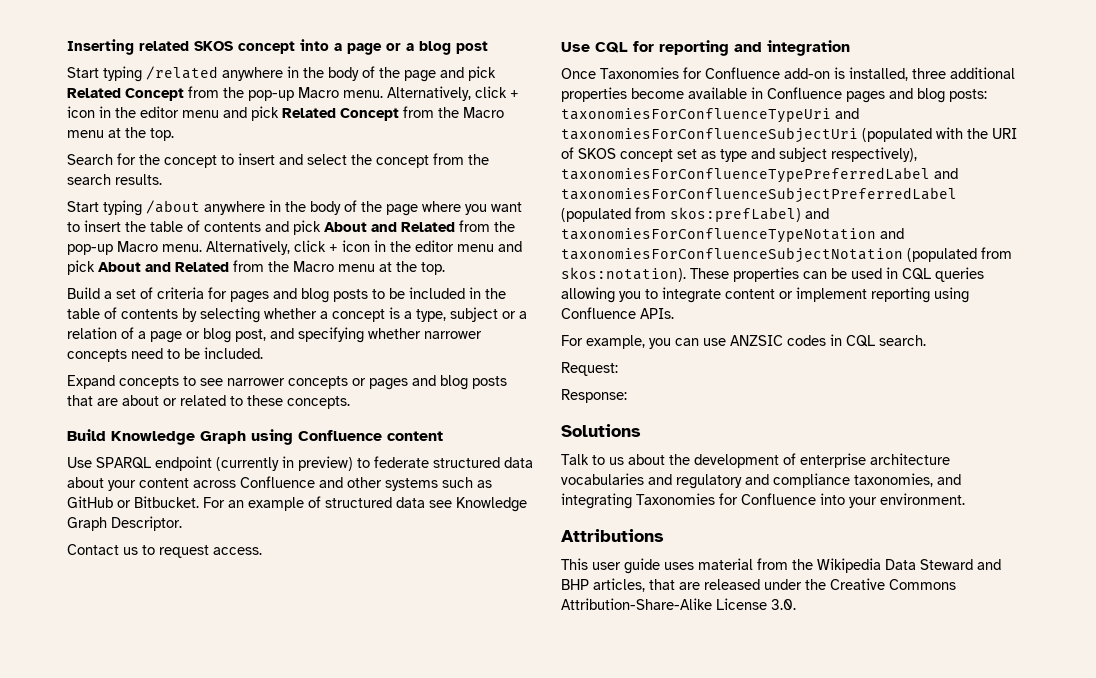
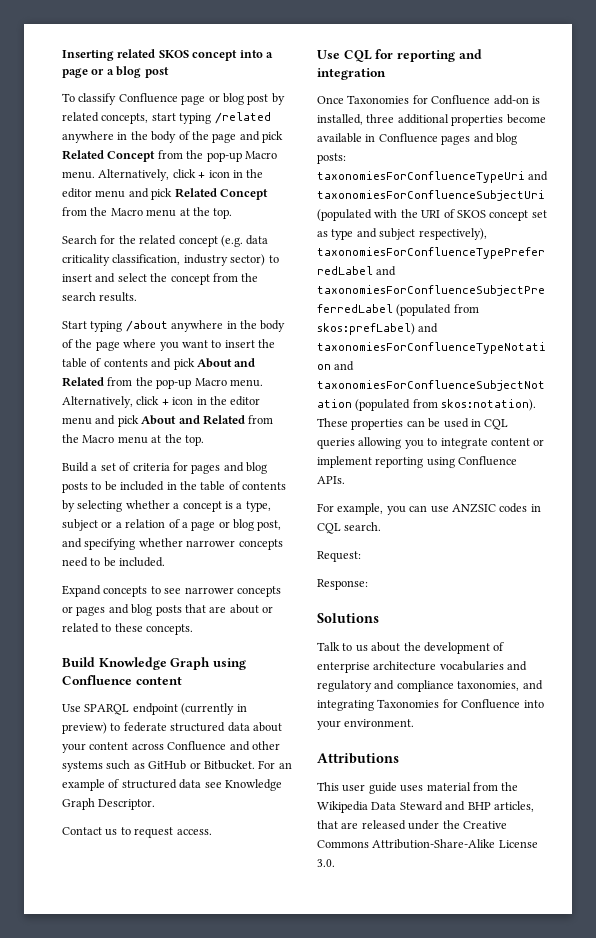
[67,67,99,78] Start -> [62,93,285,105] [62,112,176,124] To classify Confluence page or blog post by related concepts, start
[164,155,217,168] concept -> [139,235,269,247] [62,254,266,266] related concept (e.g. data criticality classification, industry sector)

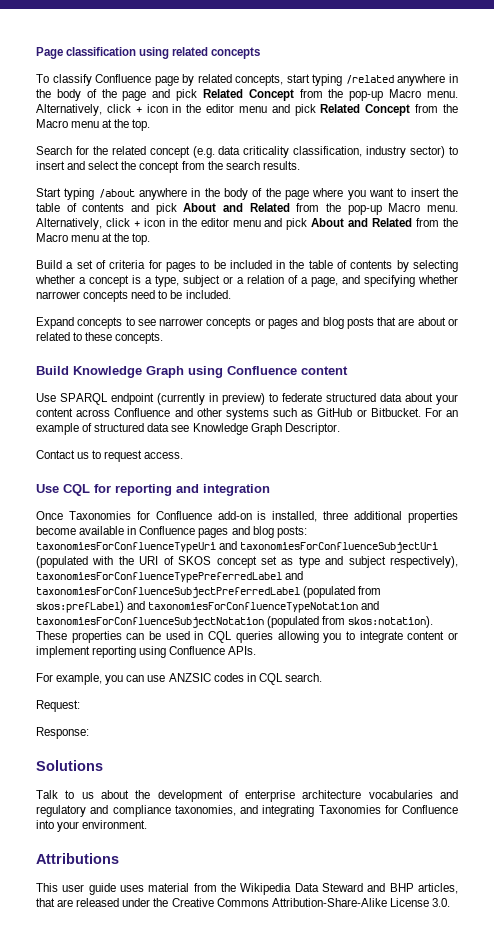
[62,49,273,61] [62,66,169,78] Inserting related SKOS concept into a page or a blog post -> [36,47,261,59] Page classification using related concepts
[208,93,269,105] or blog post -> (179, 81) none
[223,462,267,474] [62,482,88,493] and blog posts -> (196, 267) none
[191,519,282,531] page or blog post, -> [311,277,338,287] page,

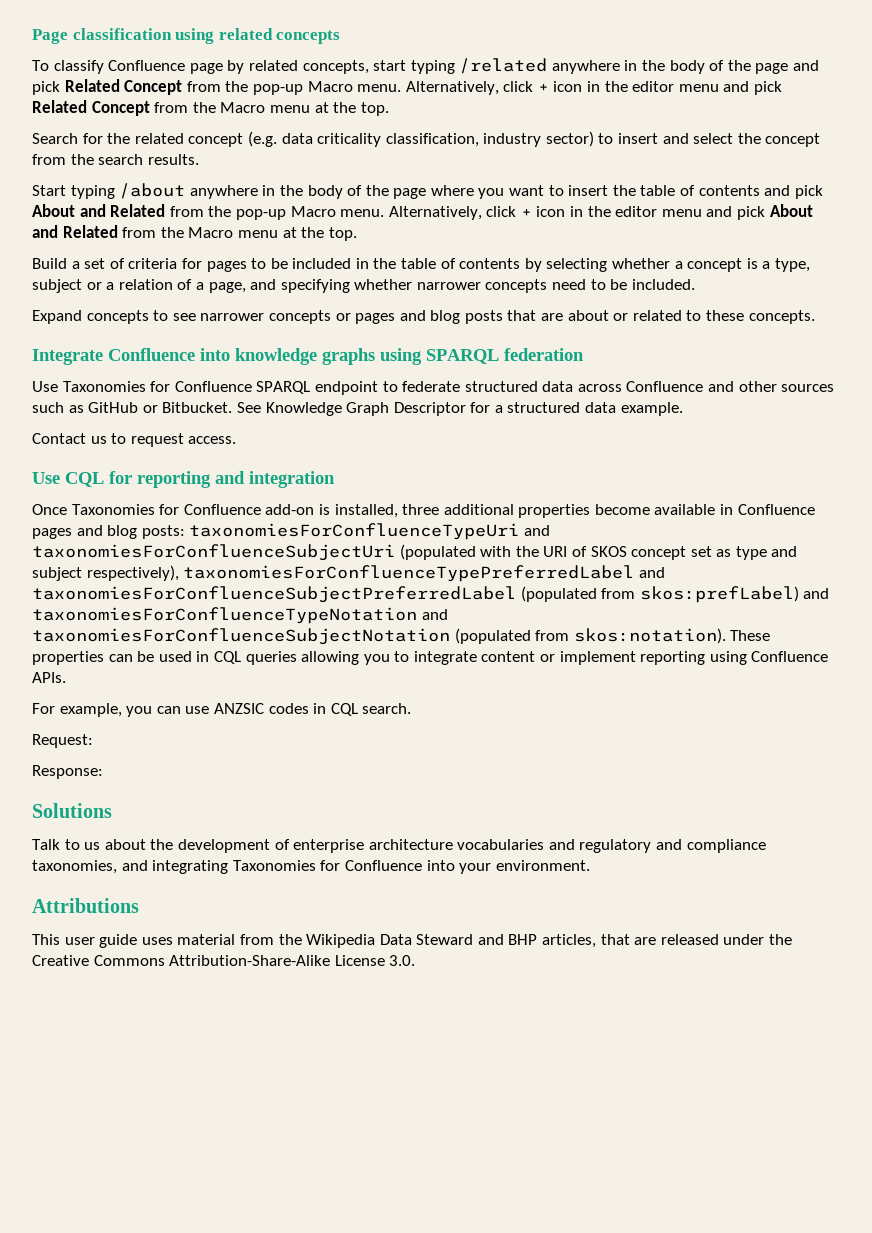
[36,366,348,378] [36,393,265,405] Build Knowledge Graph using Confluence content // Use SPARQL endpoint (currently in preview) -> [32,348,584,365] [32,381,378,395] Integrate Confluence into knowledge graphs using SPARQL federation // Use Taxonomies for Confluence SPARQL endpoint
[405,393,458,405] [36,408,73,417] about your content -> (574, 386) none
[225,408,269,420] systems -> [781,384,835,392] sources
[424,408,459,417] [36,423,340,435] For an example of structured data see Knowledge Graph Descriptor. -> [236,402,683,416] See Knowledge Graph Descriptor for a structured data example.

